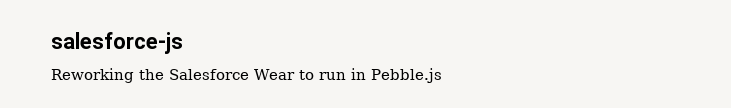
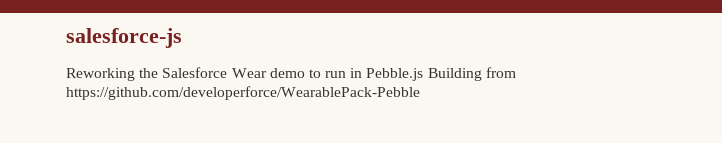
(295, 74) none -> [269,68,305,78] demo
(442, 75) none -> [427,67,516,81] [66,86,420,100] Building from https://github.com/developerforce/WearablePack-Pebble

